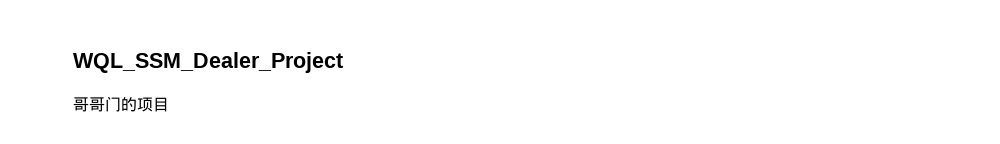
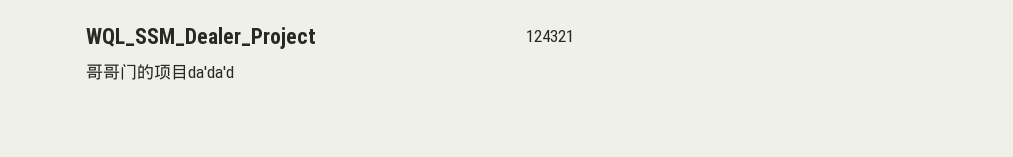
(169, 104) none -> [188,66,234,78] [526,30,574,42] da'da'd // 124321

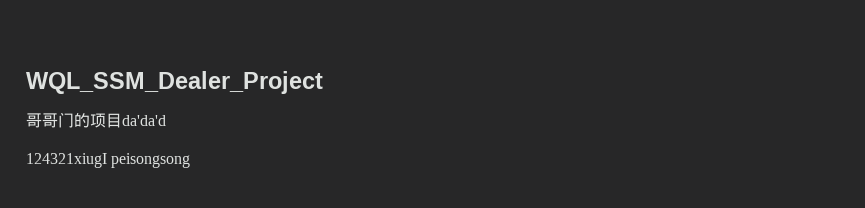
[526,30,574,42] 124321 -> [26,153,191,168] 124321xiugI peisongsong

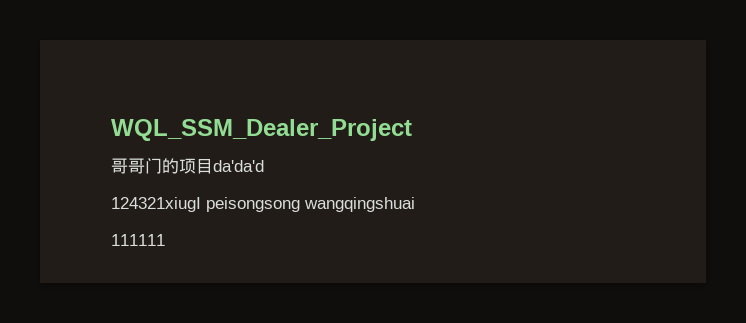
(191, 160) none -> [304,197,415,212] [111,234,165,246] wangqingshuai // 111111

